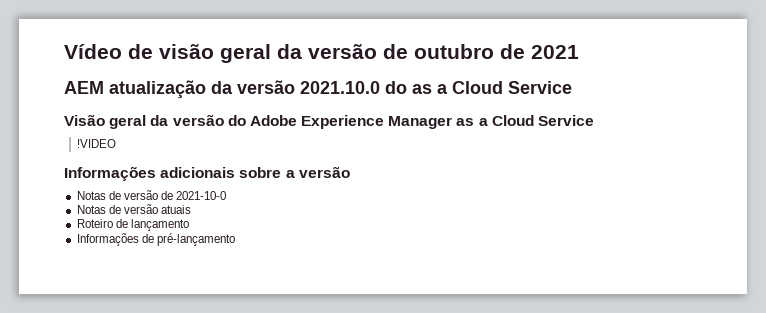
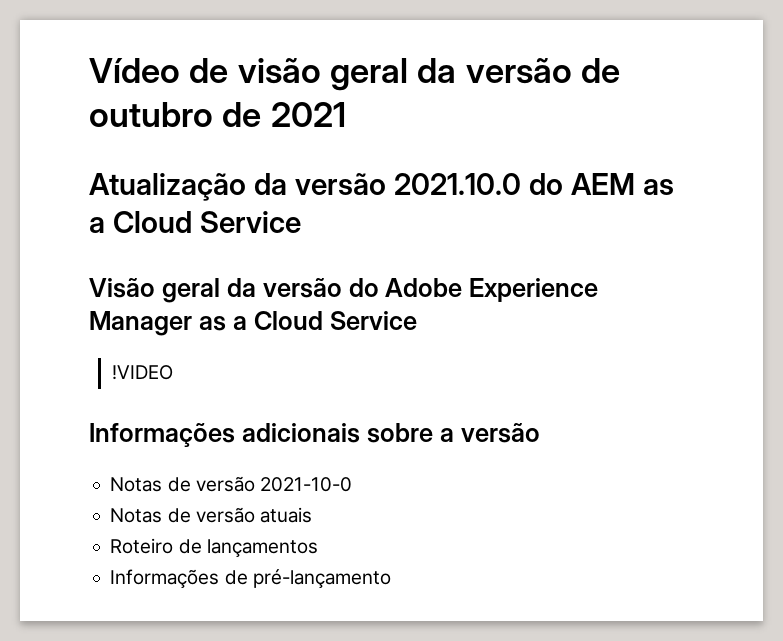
[64,80,206,99] AEM atualização -> [89,173,246,201] Atualização
(407, 87) none -> [570,173,635,195] AEM
[160,191,173,200] de -> (255, 484) none
[130,219,189,231] lançamento -> [206,539,318,558] lançamentos

